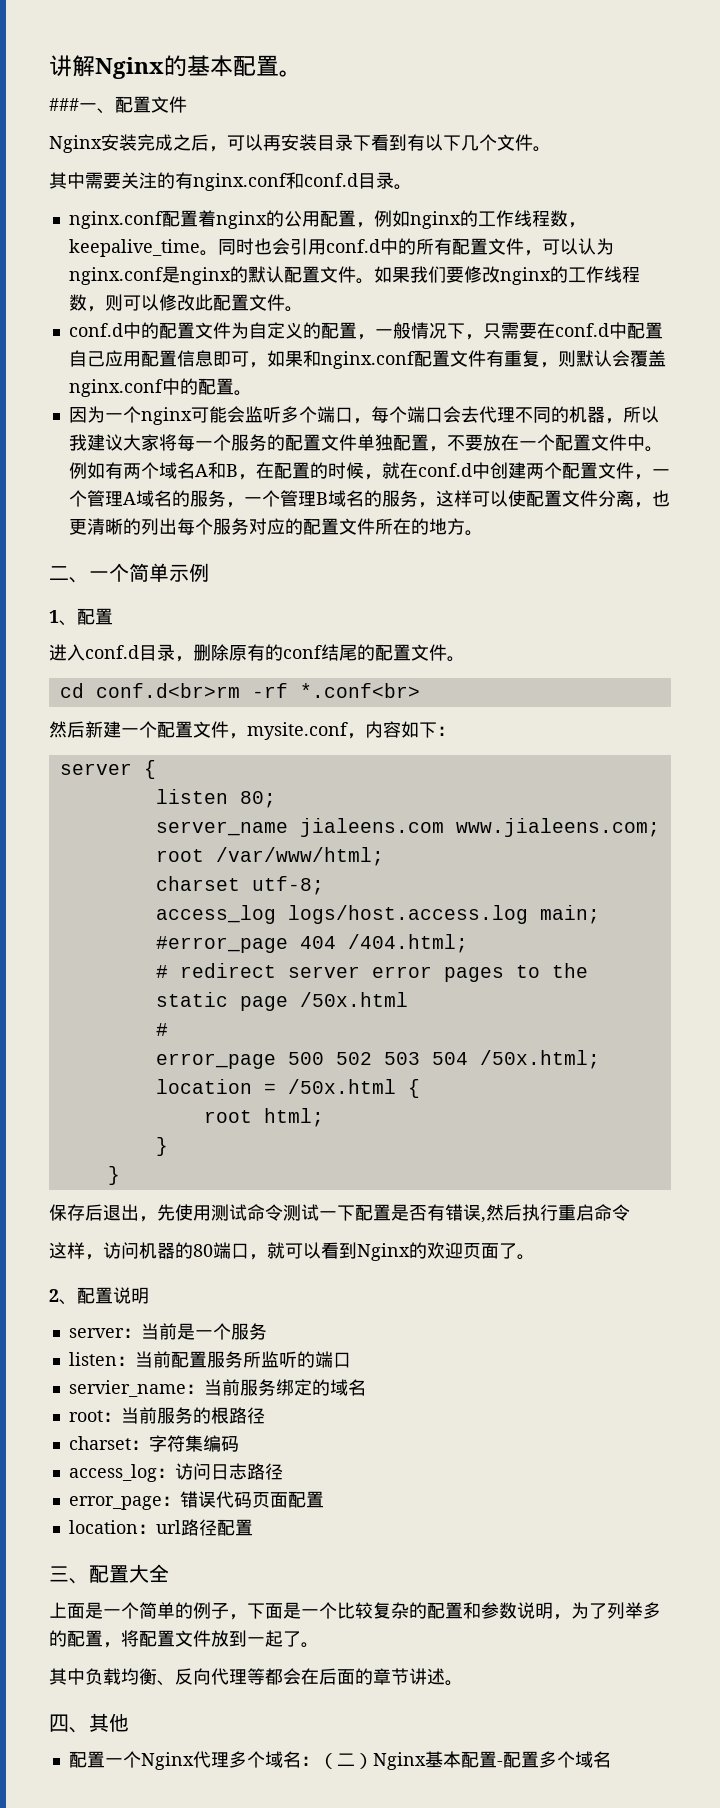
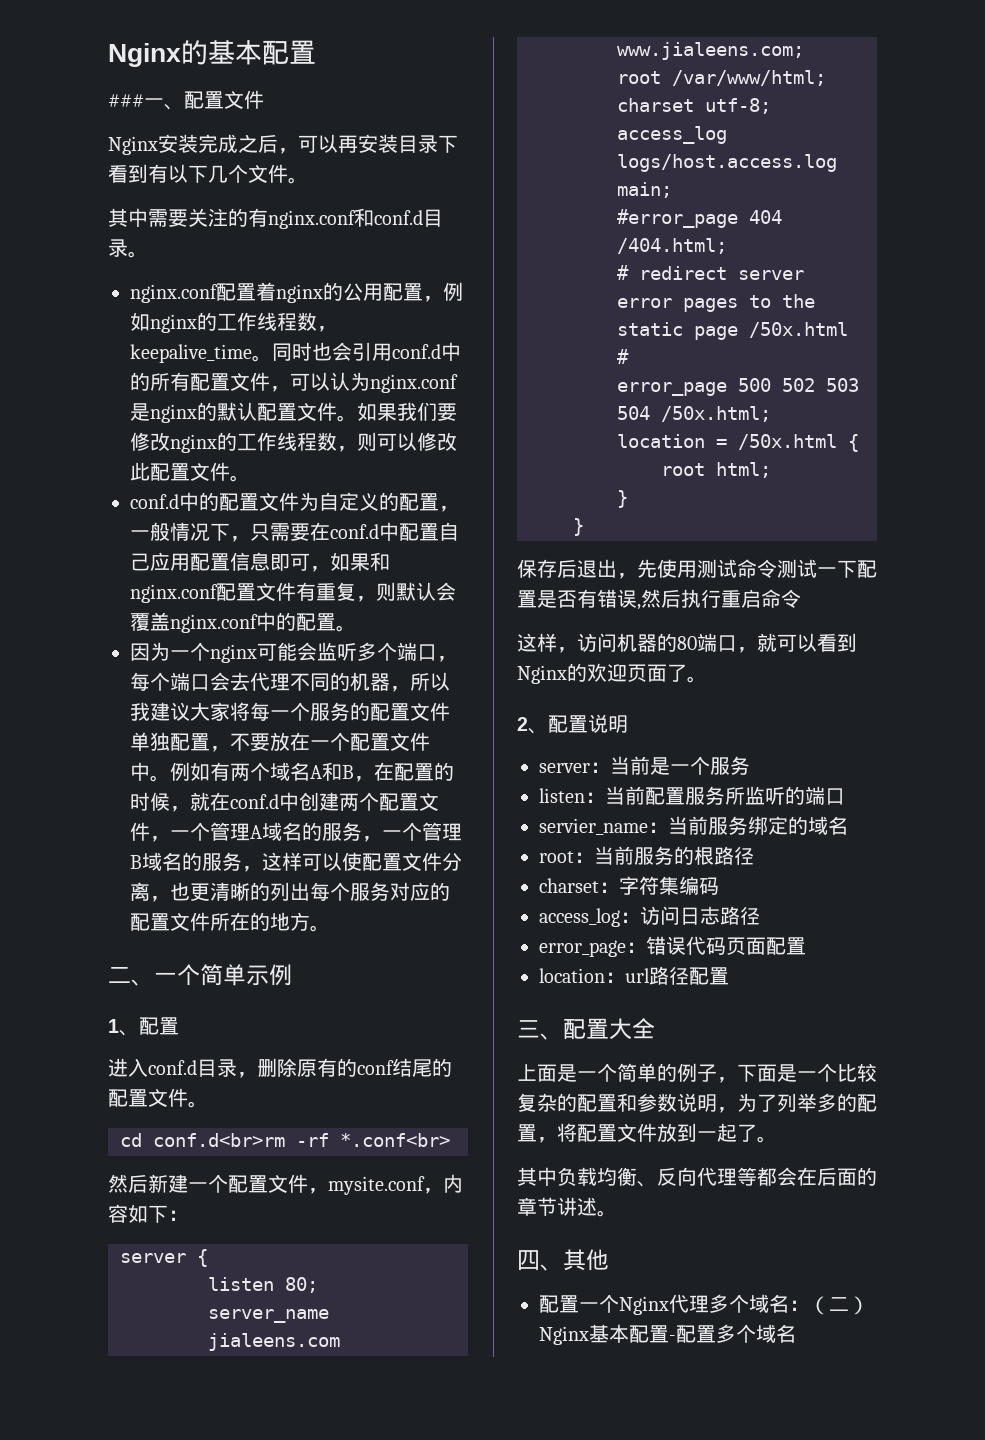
[49,55,95,77] 讲解 -> (108, 55) none
[279,70,302,77] 。 -> (316, 52) none

